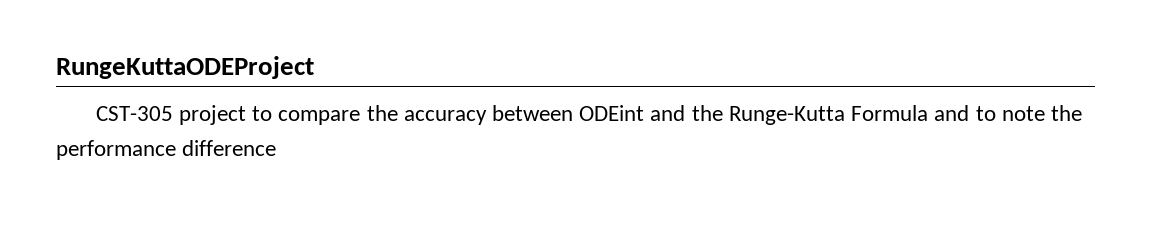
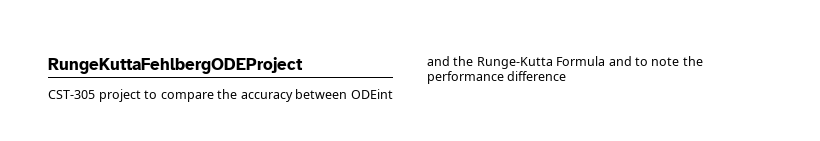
[56,56,314,79] RungeKuttaODEProject -> [48,57,303,74] RungeKuttaFehlbergODEProject

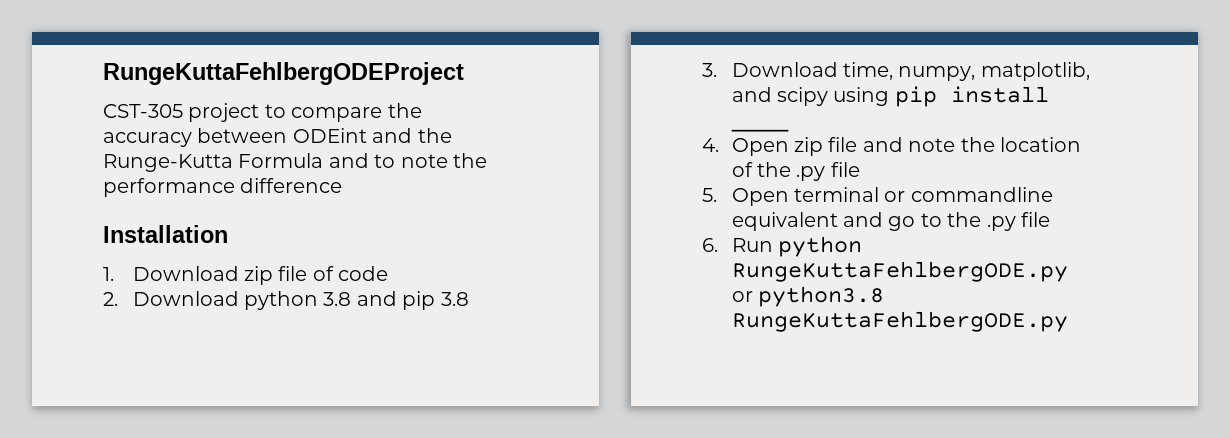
(567, 76) none -> [103,225,228,243] [103,266,389,285] [103,291,469,310] [702,62,1090,81] [731,86,1049,107] [730,127,789,132] [702,137,1082,156] [731,162,860,181] [702,187,1053,206] [731,212,1051,231] [702,236,863,257] [731,261,1068,282] [731,286,885,307] [731,311,1068,332] // Installation // 1. Download zip file of code // 2. Download python 3.8 and pip 3.8 // 3. Download time, numpy, matplotlib, and scipy using pip install ____ // 4. Open zip file and note the location of the .py file // 5. Open terminal or commandline equivalent and go to the .py file // 6. Run python RungeKuttaFehlbergODE.py or python3.8 RungeKuttaFehlbergODE.py

